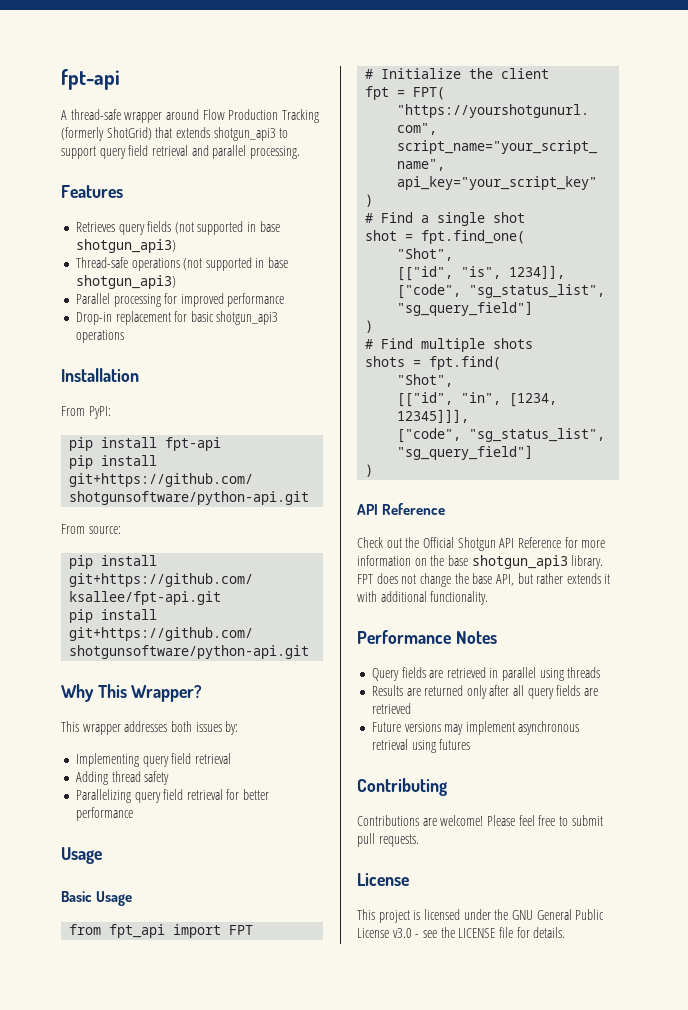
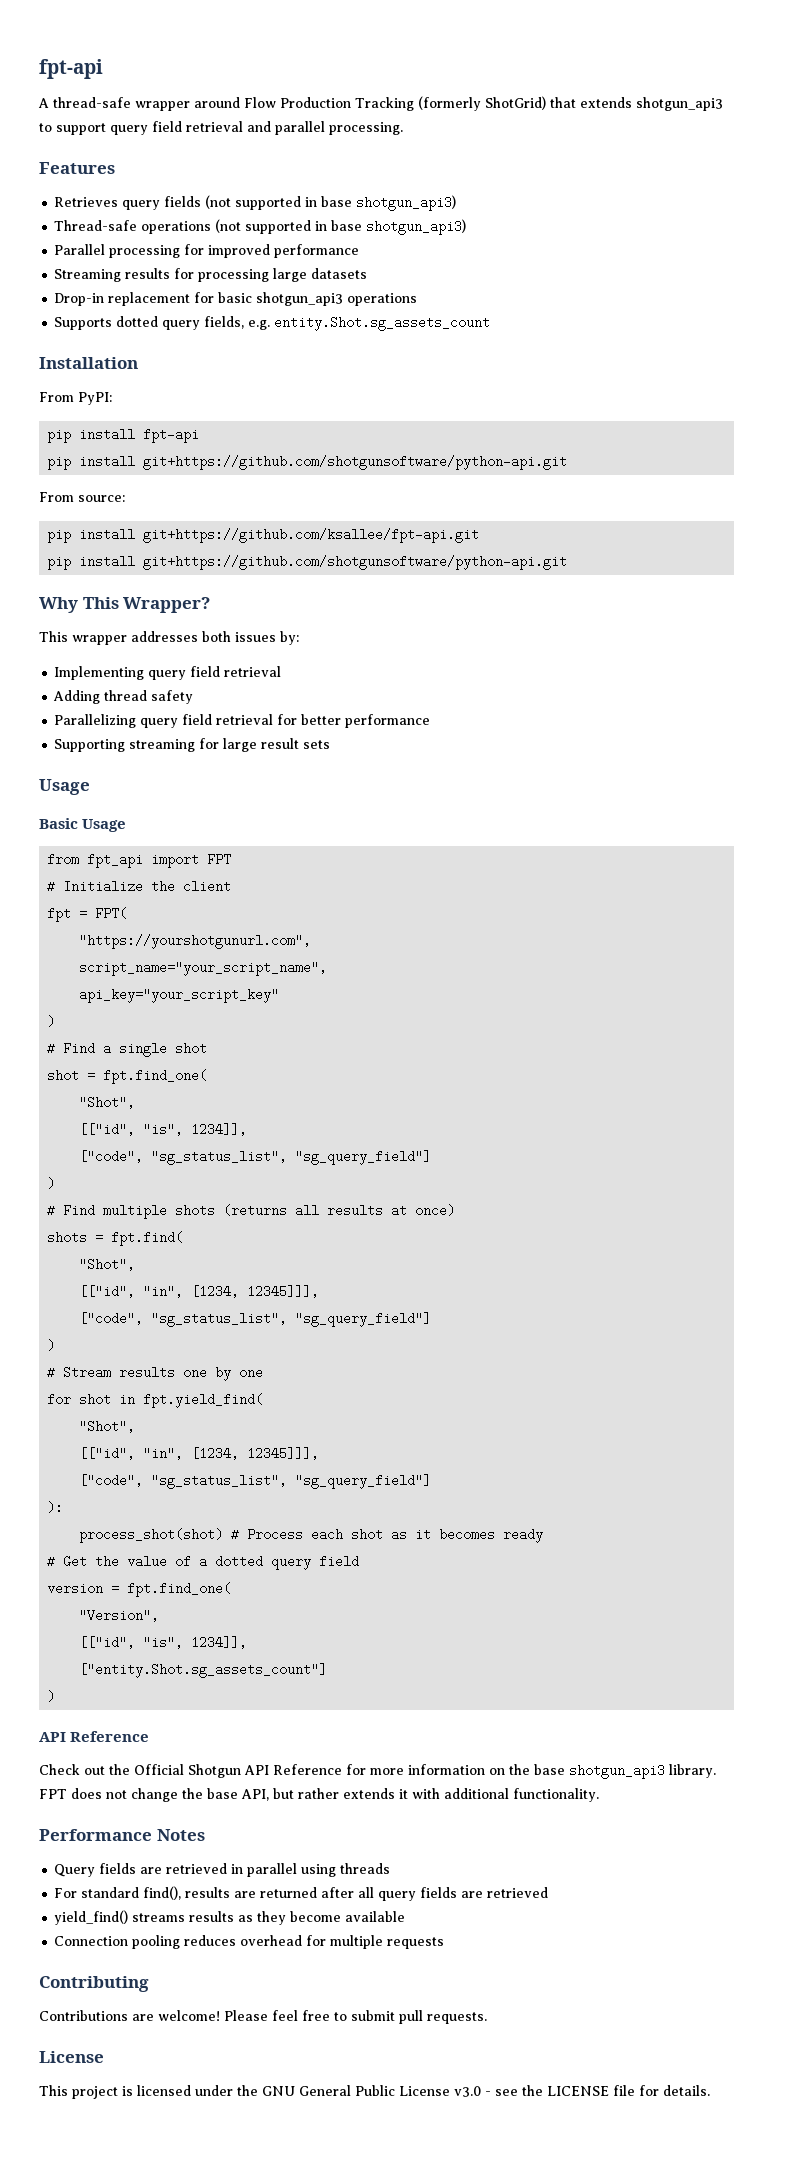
(285, 300) none -> [54,268,368,282] // Streaming results for processing large datasets
(124, 336) none -> [54,316,491,331] // Supports dotted query fields, e.g. entity.Shot.sg_assets_count
(133, 814) none -> [54,738,331,752] // Supporting streaming for large result sets
(534, 343) none -> [223,1204,456,1217] (returns all results at once)
(374, 470) none -> [47,1366,264,1381] [47,1393,264,1408] [79,1420,136,1433] [79,1447,320,1460] [79,1474,432,1489] [47,1501,64,1514] [79,1528,544,1543] [47,1555,360,1570] [47,1582,232,1597] [79,1609,160,1622] [79,1636,248,1649] [79,1663,328,1678] [47,1690,56,1703] // # Stream results one by one // for shot in fpt.yield_find( // "Shot", // [["id", "in", [1234, 12345]]], // ["code", "sg_status_list", "sg_query_field"] // ): // process_shot(shot) # Process each shot as it becomes ready // # Get the value of a dotted query field // version = fpt.find_one( // "Version", // [["id", "is", 1234]], // ["entity.Shot.sg_assets_count"] // )
[371,685,403,696] Results -> [54,1886,231,1900] For standard find(), results
[466,685,487,699] only -> (318, 1892) none
[371,721,580,735] [371,739,471,753] Future versions may implement asynchronous retrieval using futures -> [54,1910,406,1925] [54,1935,445,1949] yield_find() streams results as they become available // Connection pooling reduces overhead for multiple requests

